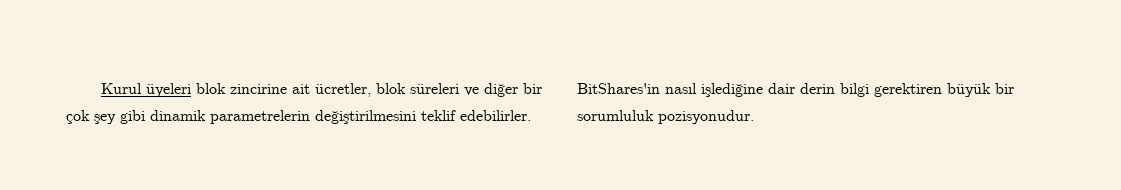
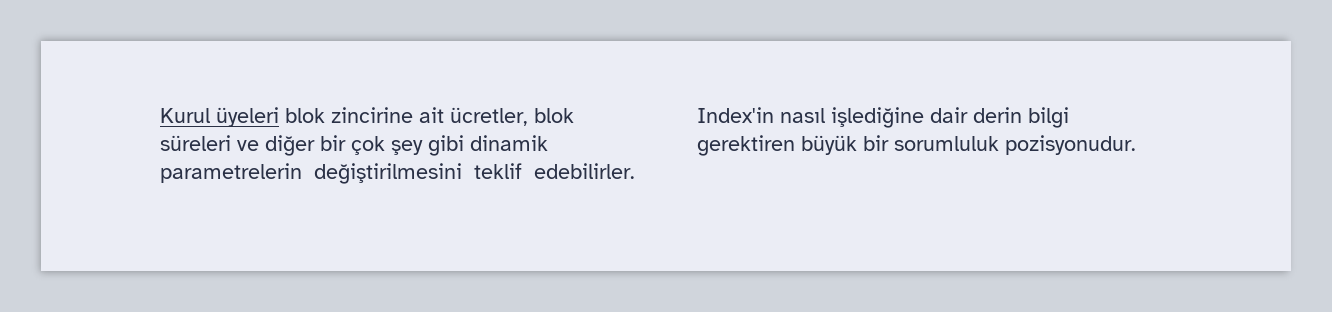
[577,83,660,94] BitShares'in -> [697,107,774,123] Index'in

